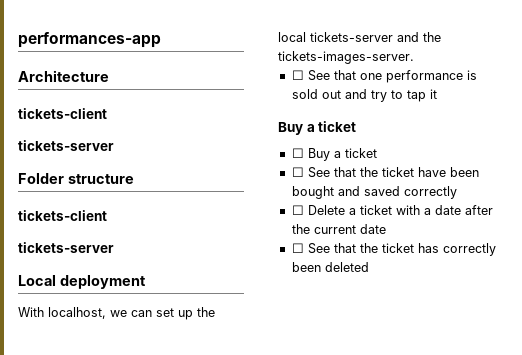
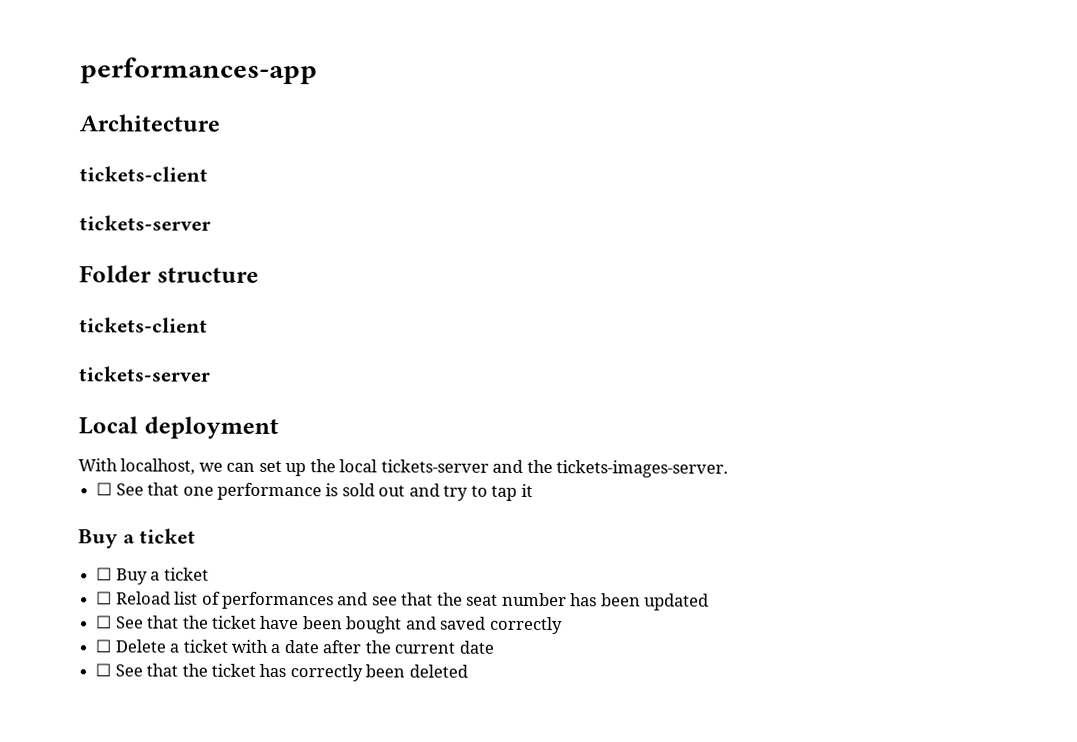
(377, 153) none -> [96,591,710,611] // ☐ Reload list of performances and see that the seat number has been updated

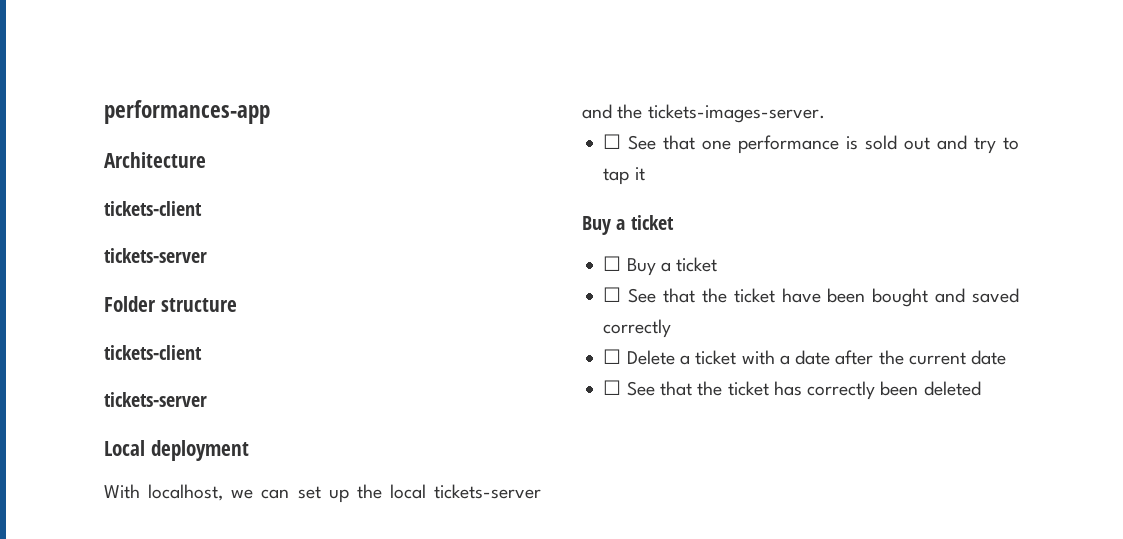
[96,591,710,611] // ☐ Reload list of performances and see that the seat number has been updated -> (718, 264) none

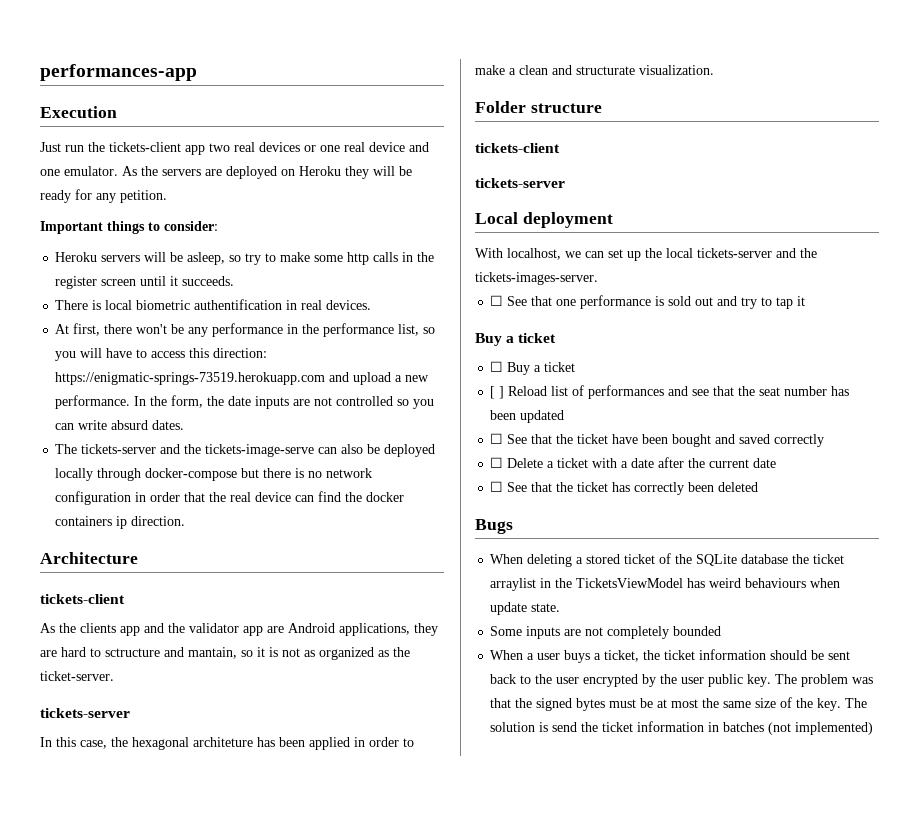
[104,152,206,168] [104,201,202,216] [104,248,207,263] Architecture // tickets-client // tickets-server -> [40,106,117,118] [40,142,429,155] [40,166,412,179] [40,189,167,203] [40,221,218,234] [55,252,435,265] [55,276,235,289] [55,299,372,310] [55,323,436,337] [55,348,268,361] [55,372,430,385] [55,395,435,409] [55,420,185,430] [55,444,436,457] [55,468,373,481] [55,491,405,505] [55,516,186,529] [40,552,138,564] [40,594,125,604] [40,623,438,636] [40,647,410,660] [40,671,114,681] [40,708,130,718] [40,737,414,750] [475,65,714,75] Execution // Just run the tickets-client app two real devices or one real device and one emulator. As the servers are deployed on Heroku they will be ready for any petition. // Important things to consider: // Heroku servers will be asleep, so try to make some http calls in the register screen until it succeeds. // There is local biometric authentification in real devices. // At first, there won't be any performance in the performance list, so you will have to access this direction: https://enigmatic-springs-73519.herokuapp.com and upload a new performance. In the form, the date inputs are not controlled so you can write absurd dates. // The tickets-server and the tickets-image-serve can also be deployed locally through docker-compose but there is no network configuration in order that the real device can find the docker containers ip direction. // Architecture // tickets-client // As the clients app and the validator app are Android applications, they are hard to sctructure and mantain, so it is not as organized as the ticket-server. // tickets-server // In this case, the hexagonal architeture has been applied in order to make a clean and structurate visualization.
(718, 264) none -> [490,385,850,399] [490,410,565,423] // [ ] Reload list of performances and see that the seat number has been updated
(981, 388) none -> [475,519,513,534] [490,553,845,567] [490,578,841,591] [490,602,561,615] [490,626,722,639] [490,649,851,663] [490,674,874,687] [490,697,868,711] [490,721,874,735] // Bugs // When deleting a stored ticket of the SQLite database the ticket arraylist in the TicketsViewModel has weird behaviours when update state. // Some inputs are not completely bounded // When a user buys a ticket, the ticket information should be sent back to the user encrypted by the user public key. The problem was that the signed bytes must be at most the same size of the key. The solution is send the ticket information in batches (not implemented)

